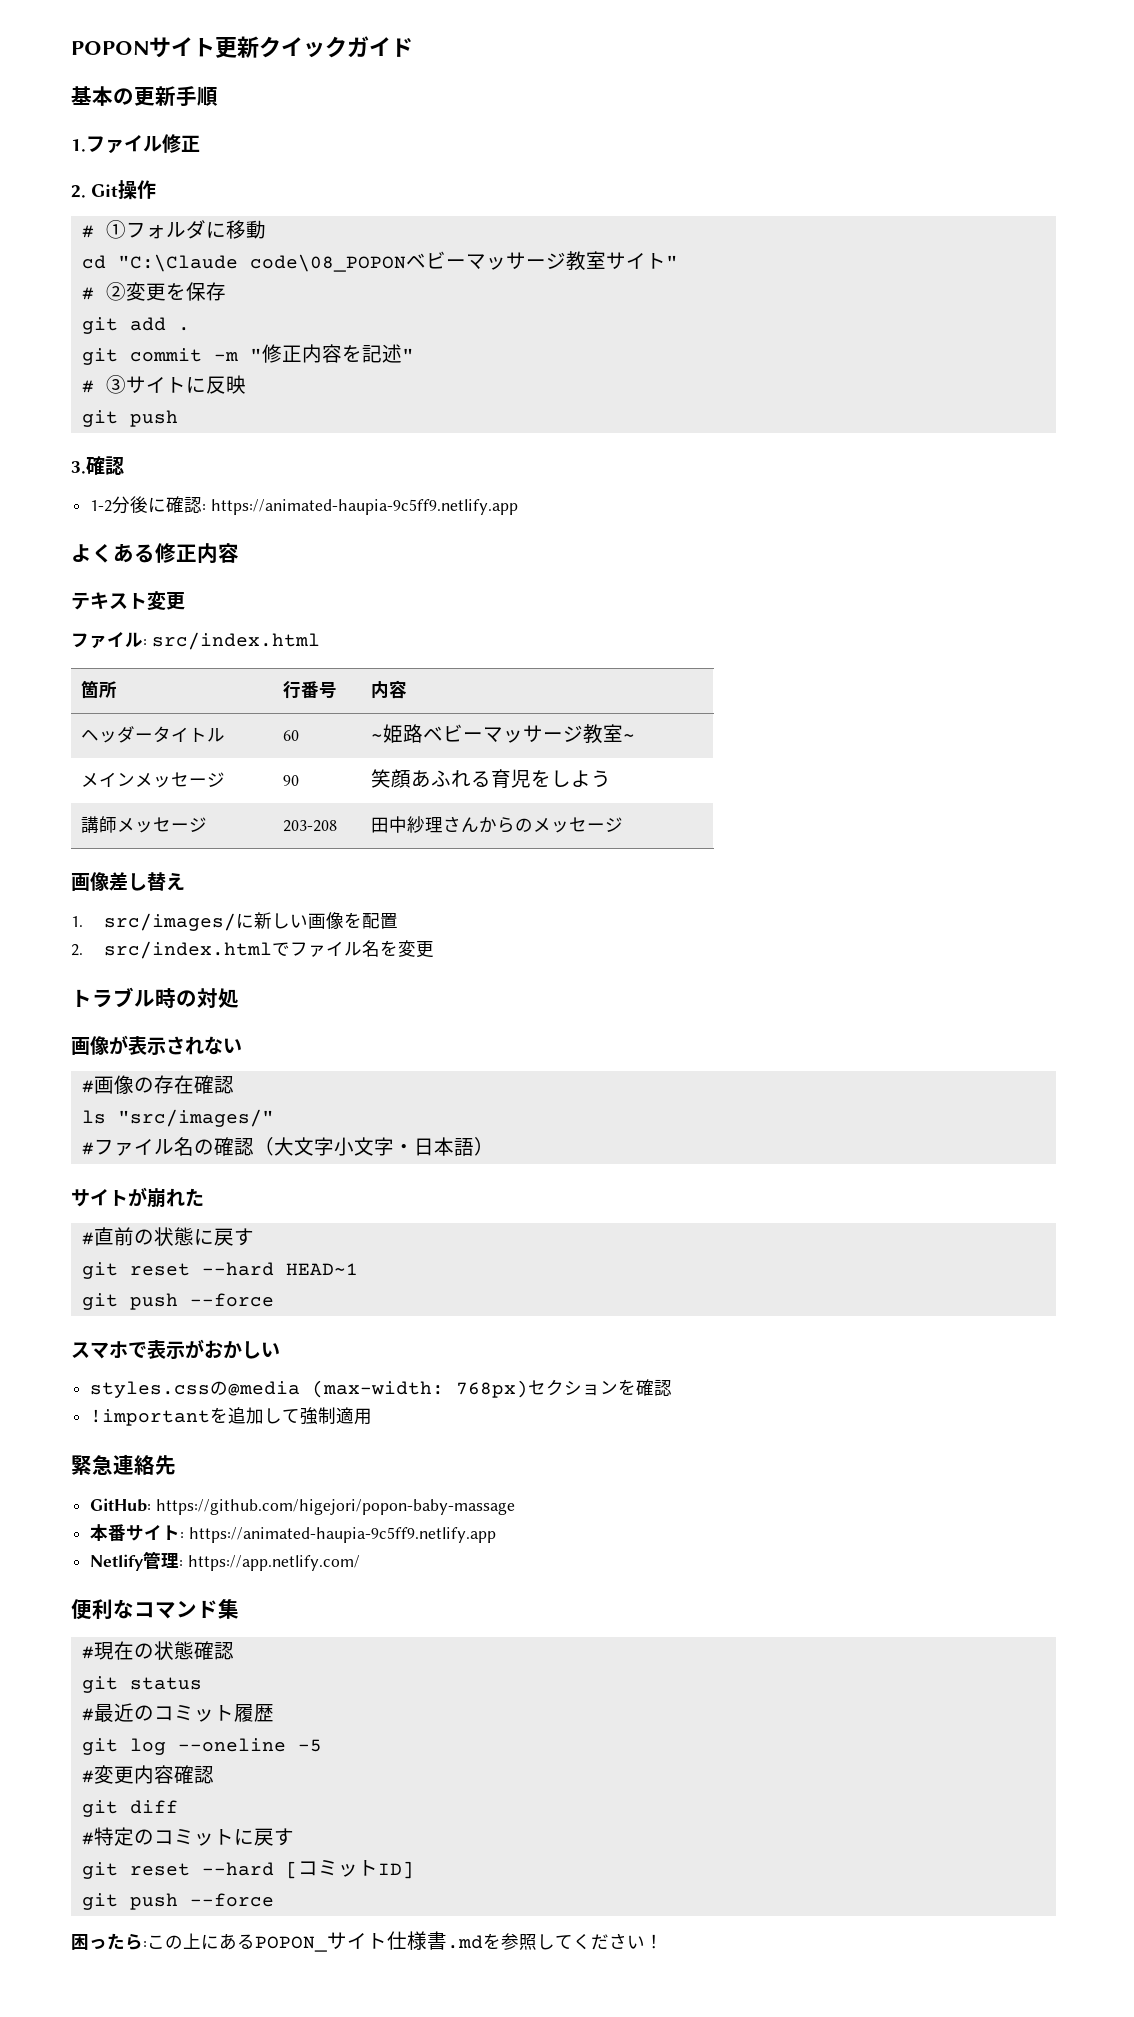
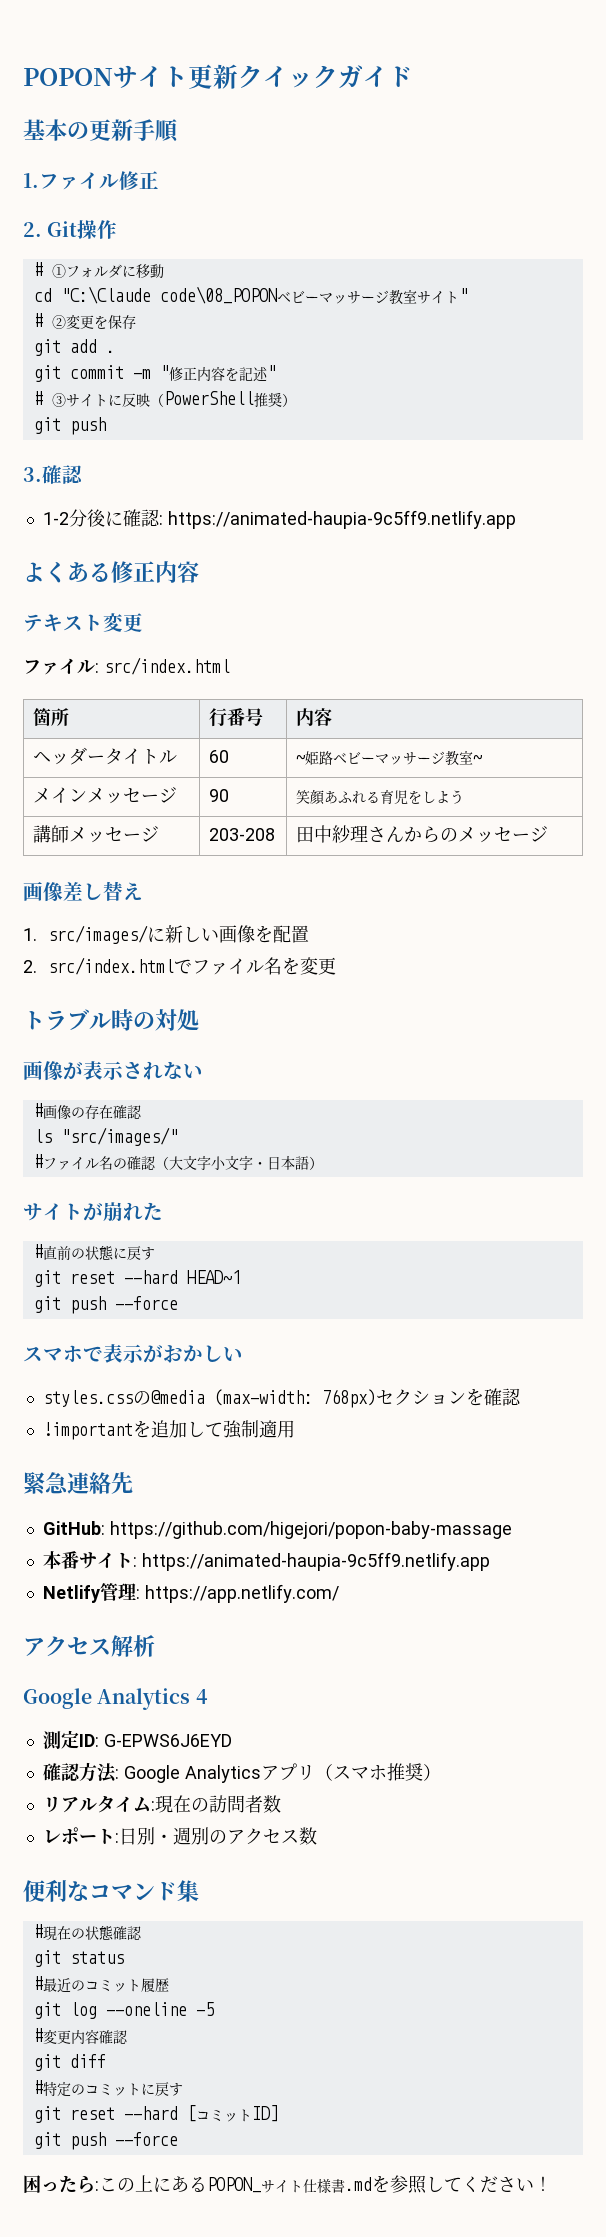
(246, 384) none -> [149,391,296,407] （PowerShell推奨）
(360, 1563) none -> [23,1635,155,1657] [23,1688,208,1710] [42,1730,232,1750] [42,1762,441,1783] [42,1795,281,1813] [42,1827,317,1845] // アクセス解析 // Google Analytics 4 // 測定ID: G-EPWS6J6EYD // 確認方法: Google Analyticsアプリ（スマホ推奨） // リアルタイム:現在の訪問者数 // レポート:日別・週別のアクセス数

